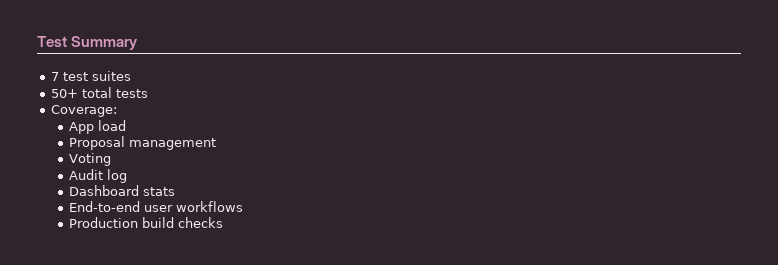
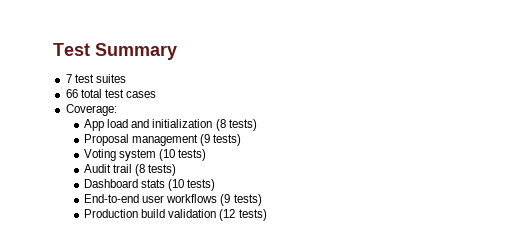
[51,87,149,98] 50+ total tests -> [65,89,156,98] 66 total test cases
(127, 125) none -> [131,119,257,131] and initialization (8 tests)
(217, 144) none -> [200,134,242,146] (9 tests)
[69,169,128,183] // Audit log -> [119,149,207,161] [84,164,177,176] system (10 tests) // Audit trail (8 tests)
(176, 191) none -> [168,179,216,191] (10 tests)
(244, 206) none -> [220,194,262,206] (9 tests)
[178,217,224,228] checks -> [168,209,267,221] validation (12 tests)

